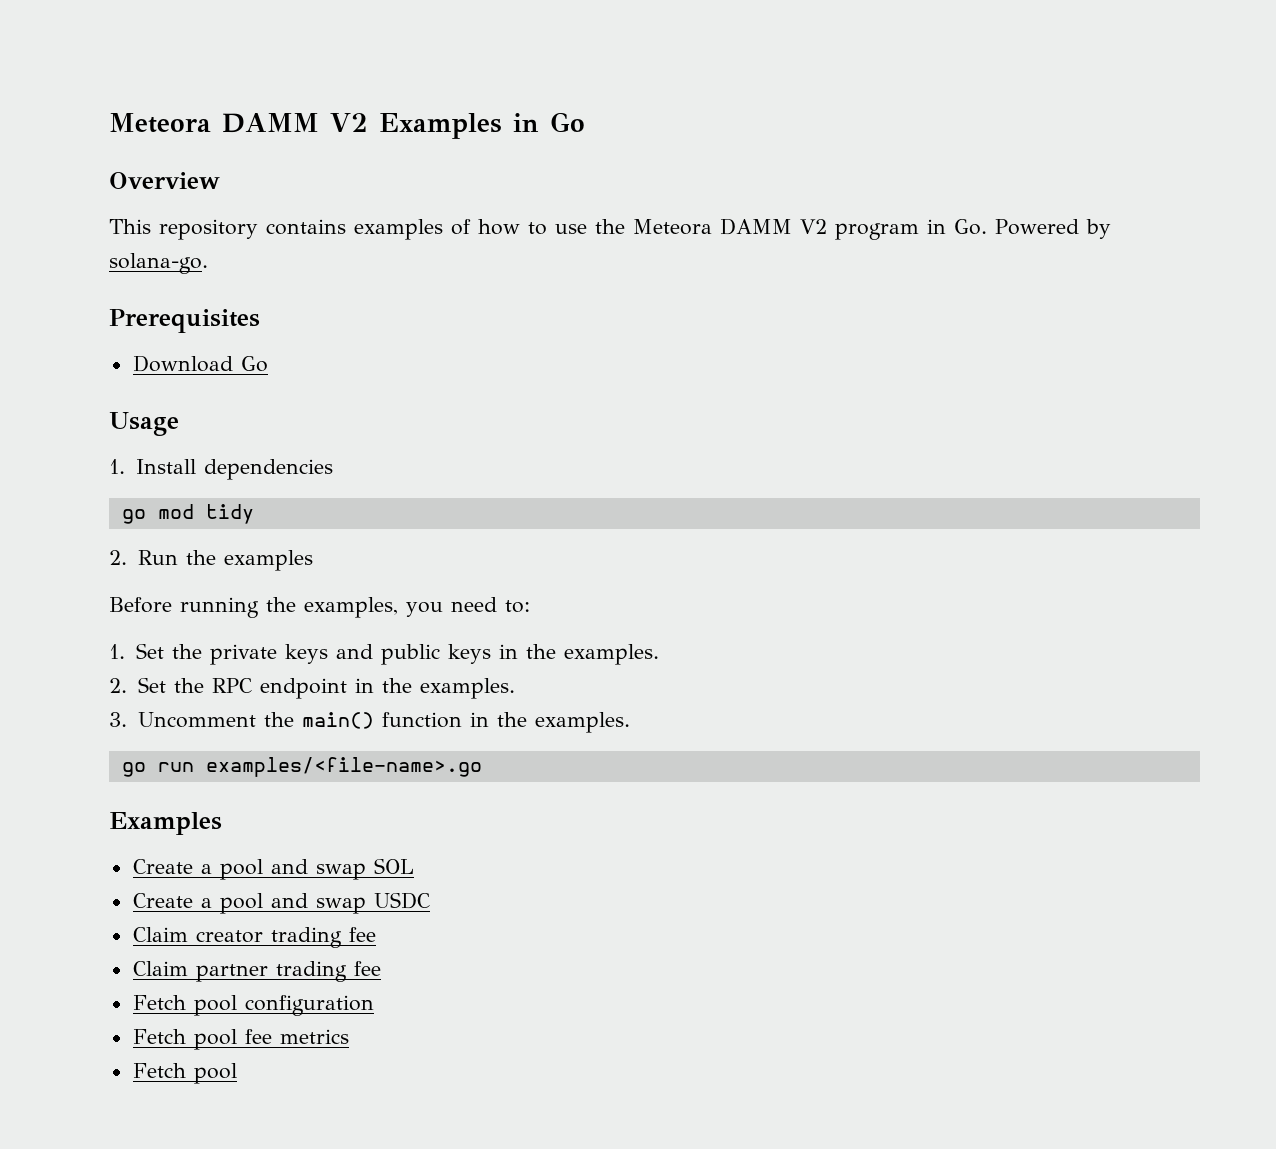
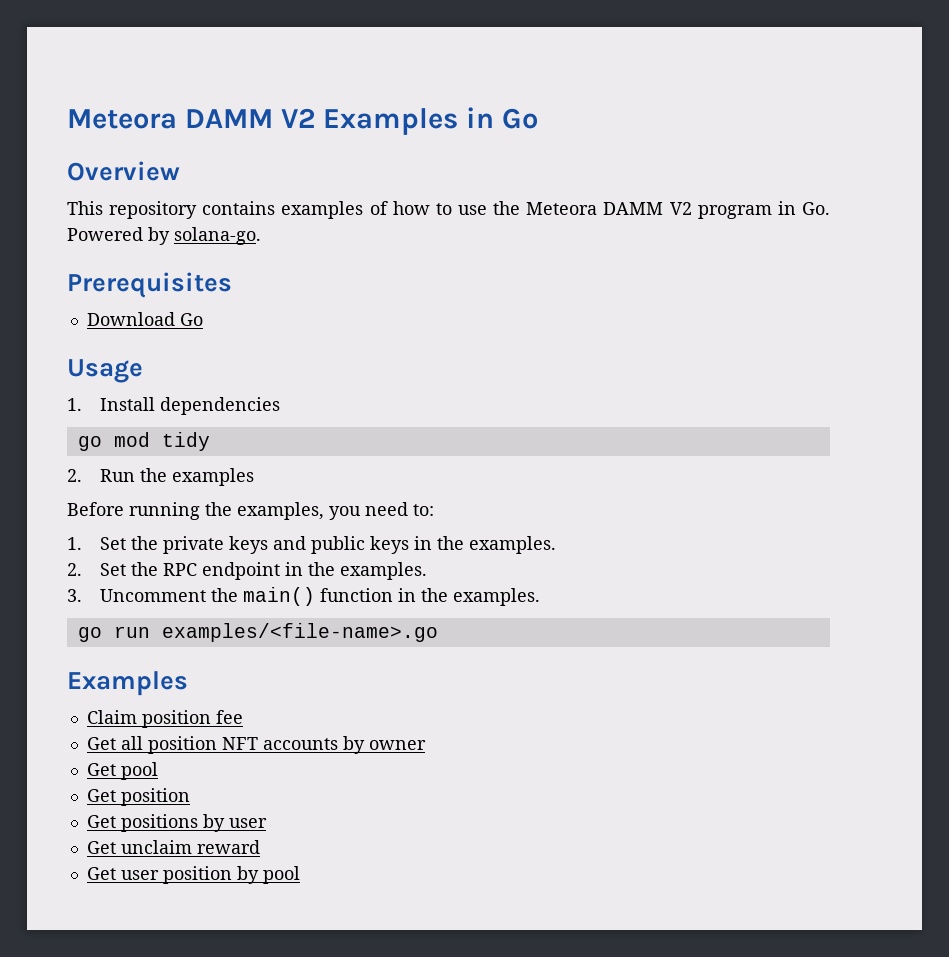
[132,858,414,880] [132,892,430,914] [132,927,376,948] [132,961,381,982] [132,995,374,1016] [132,1029,349,1050] [132,1063,186,1078] // Create a pool and swap SOL // Create a pool and swap USDC // Claim creator trading fee // Claim partner trading fee // Fetch pool configuration // Fetch pool fee metrics // Fetch -> [86,710,243,728] [86,736,426,754] [86,762,158,780] [86,788,190,806] [86,814,267,832] [86,840,260,854] [86,866,259,884] // Claim position fee // Get all position NFT accounts by owner // Get pool // Get position // Get positions by user // Get unclaim reward // Get user position by

